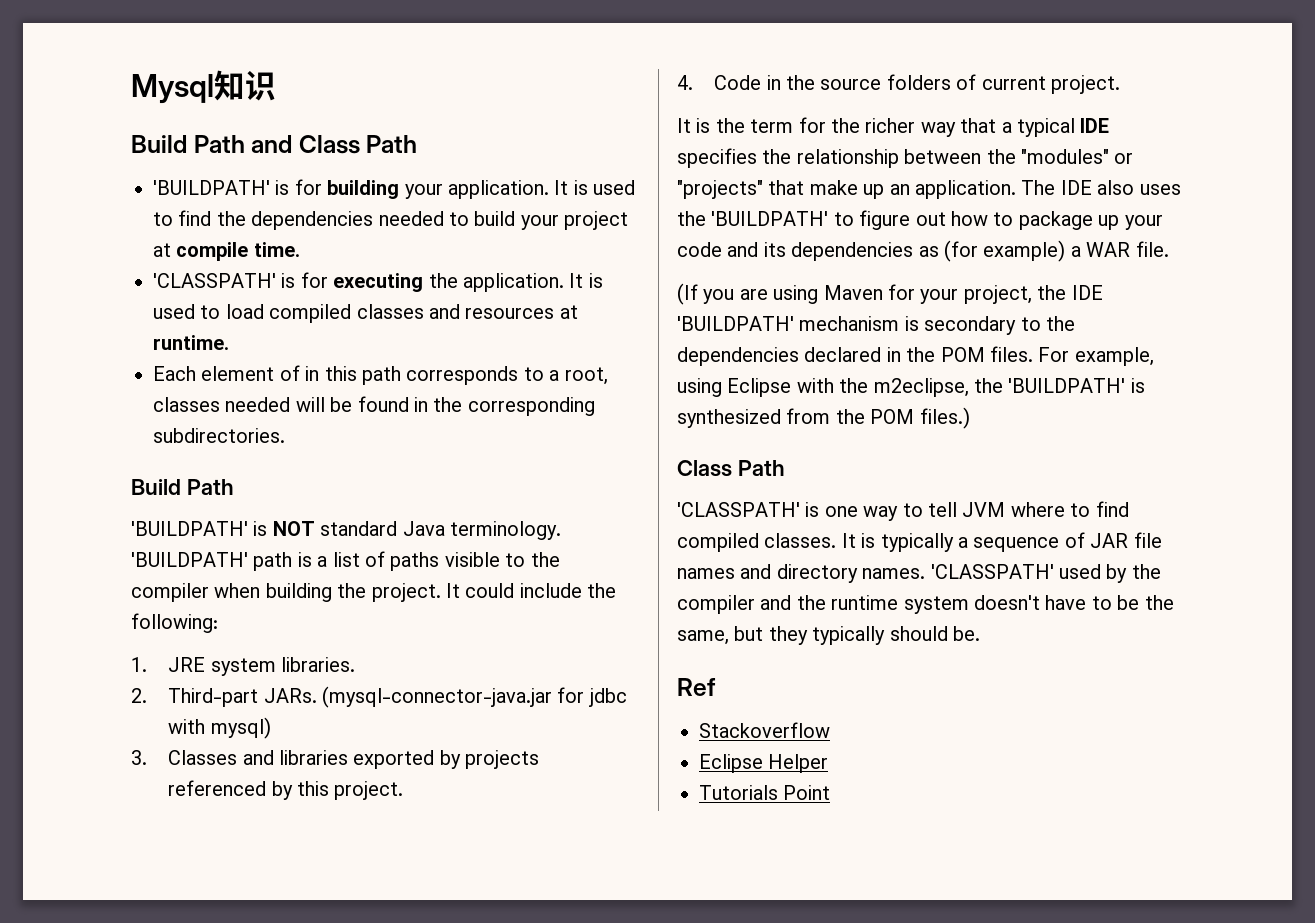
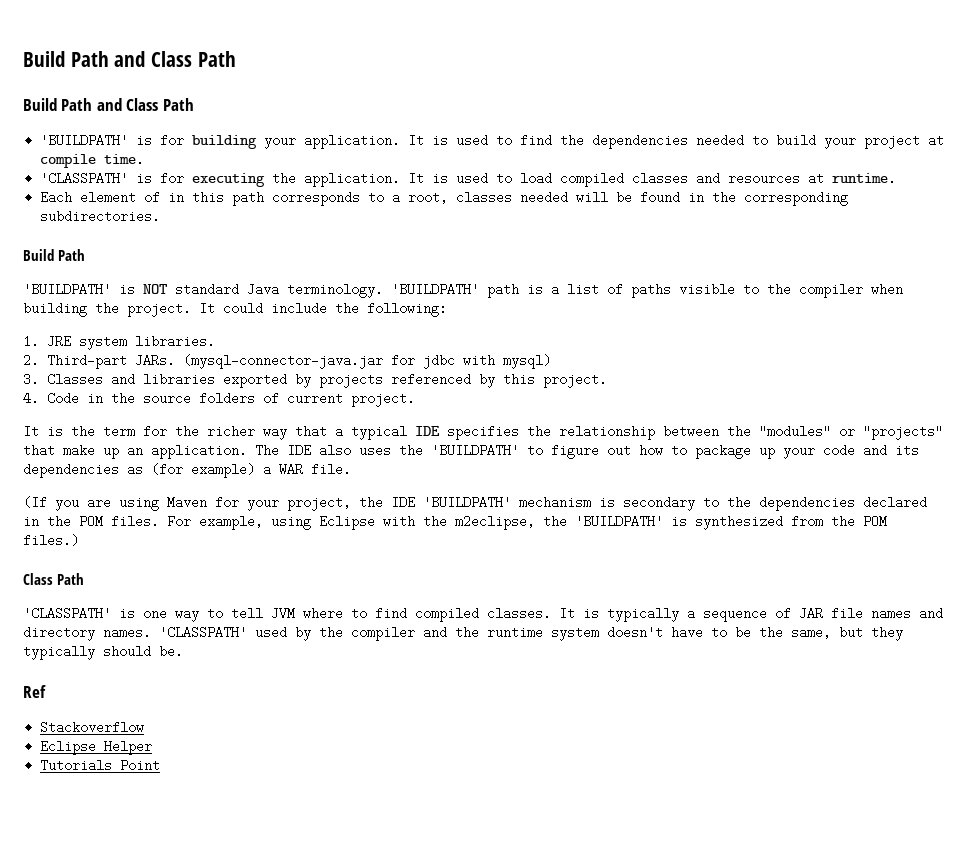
[131,70,276,104] Mysql知识 -> [23,51,236,67] Build Path and Class Path

